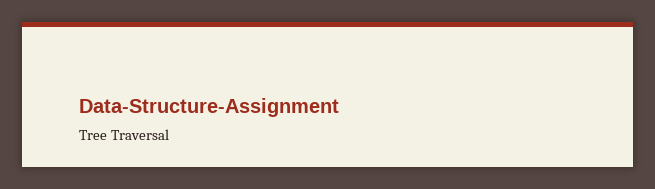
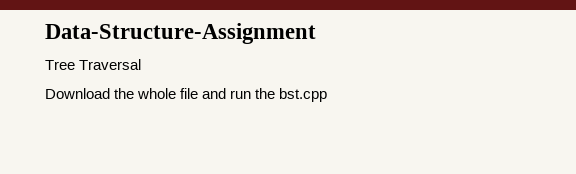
(169, 134) none -> [45,88,328,102] // Download the whole file and run the bst.cpp

